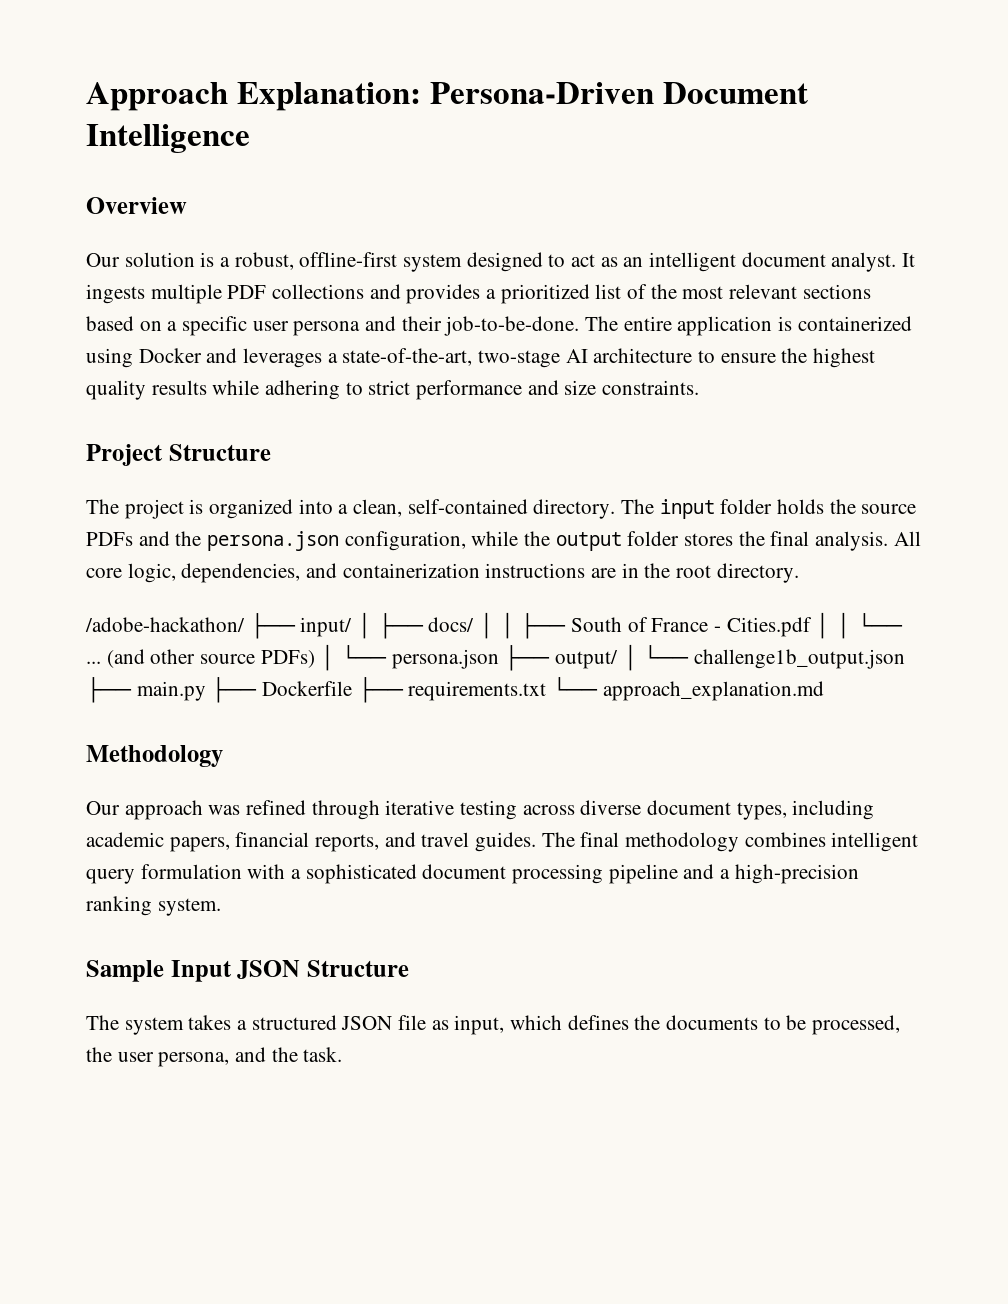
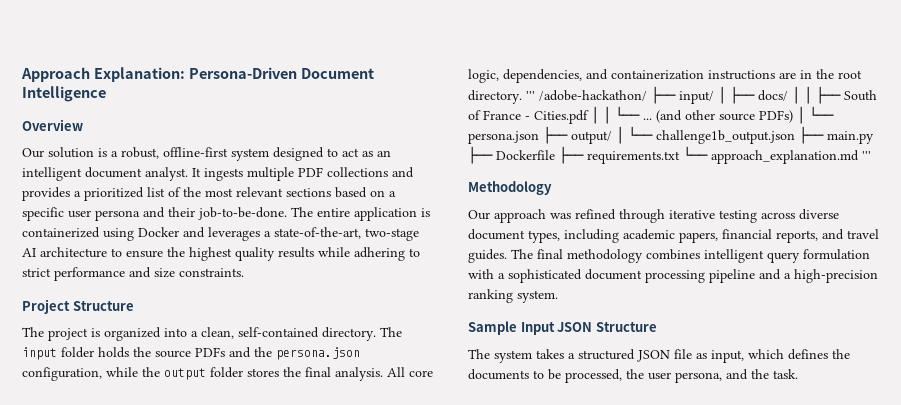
(799, 573) // -> [526,91,535,100] '''
(824, 691) none -> [862,151,871,160] '''

